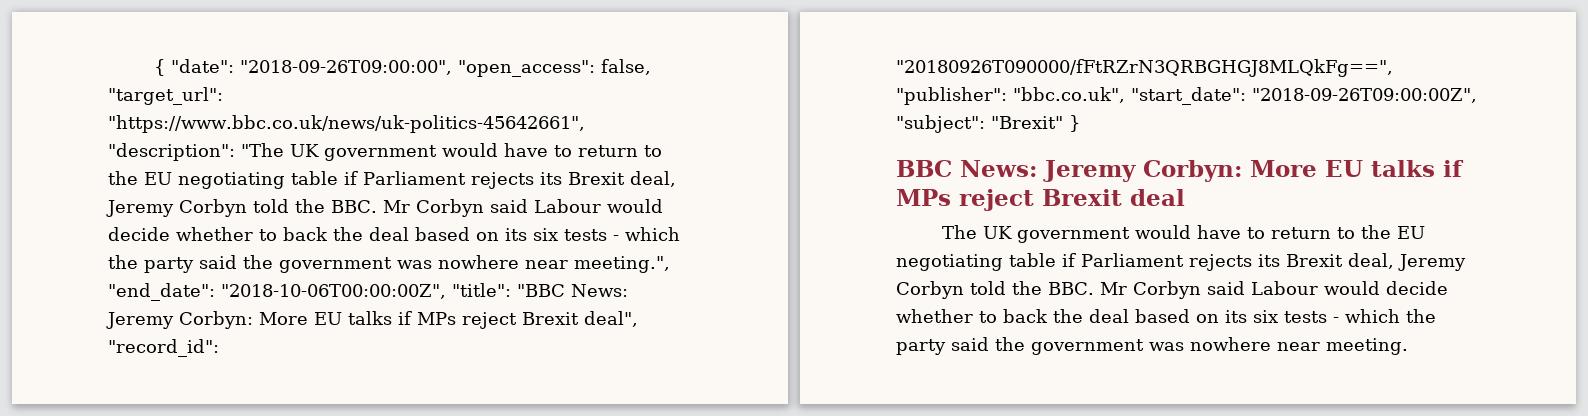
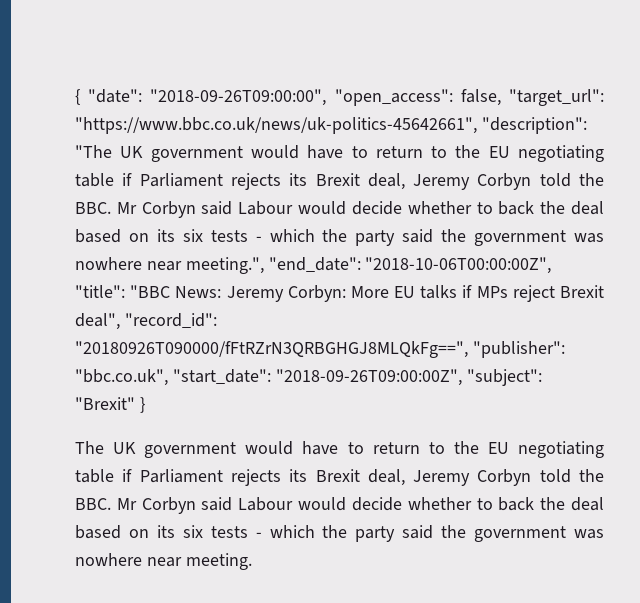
[896,160,1464,182] [896,189,1185,211] // BBC News: Jeremy Corbyn: More EU talks if MPs reject Brexit deal -> (145, 405) none

